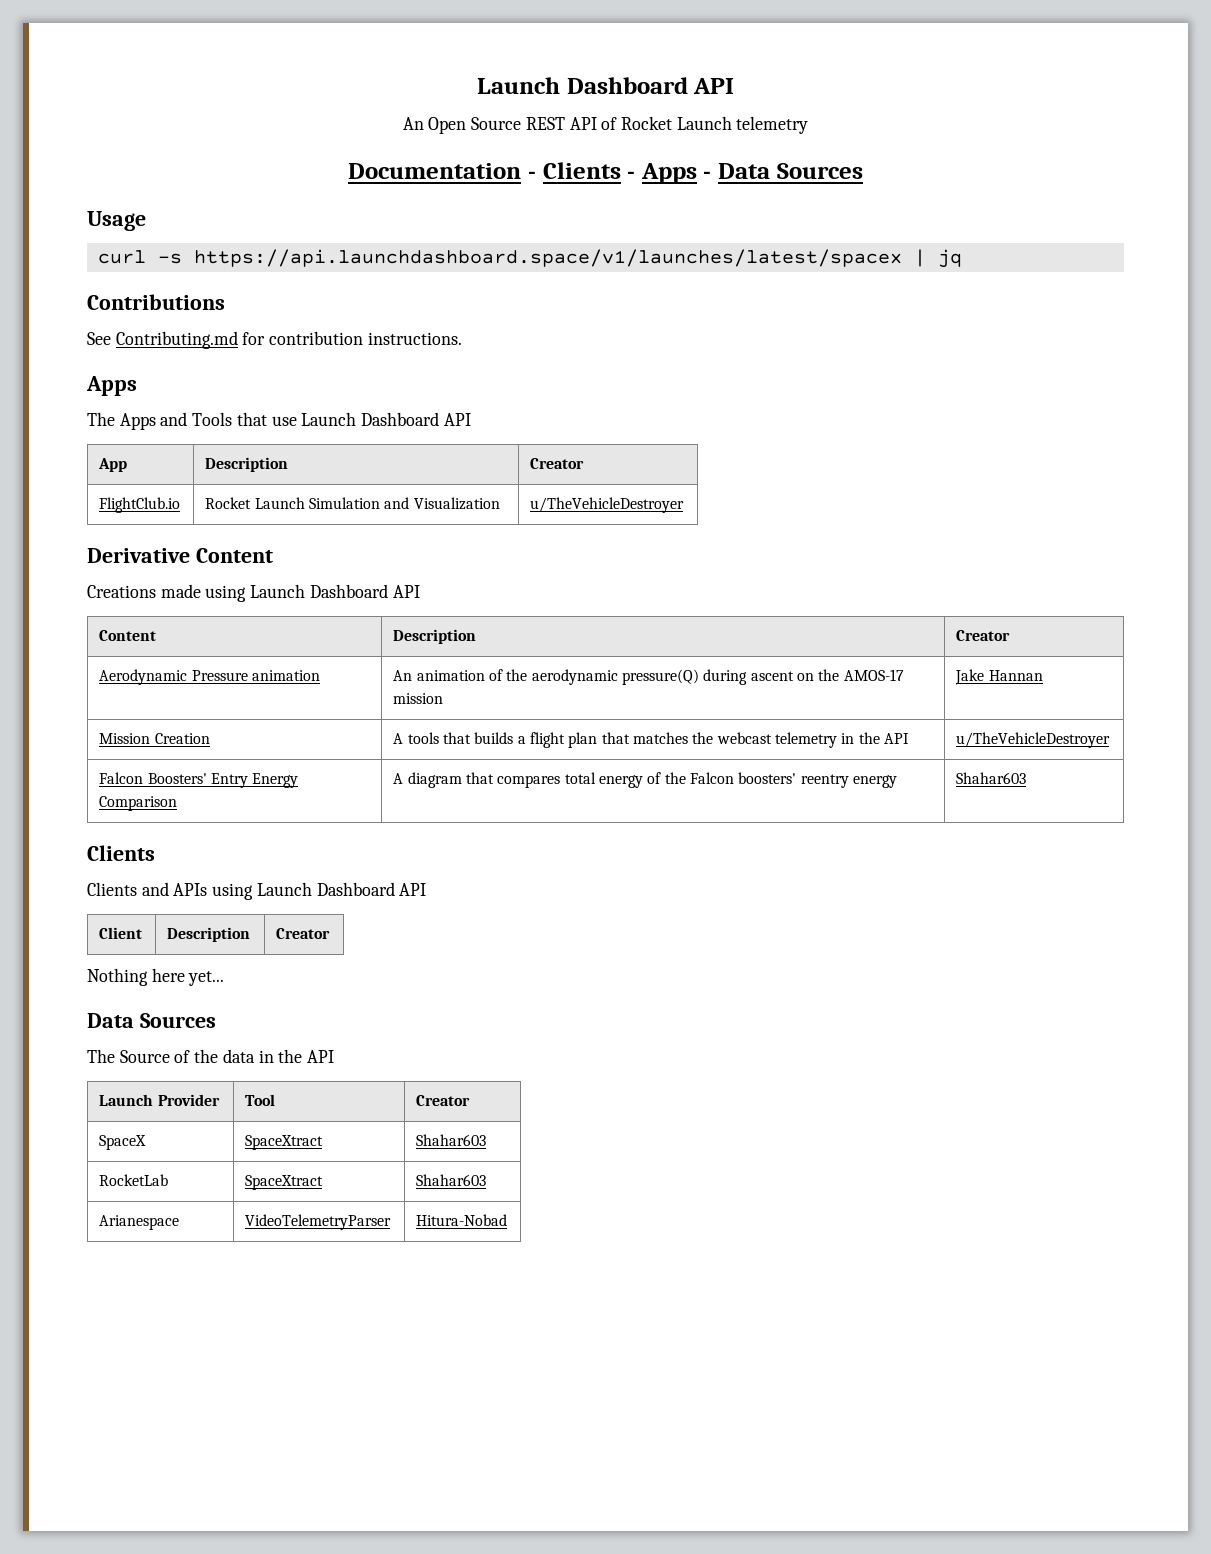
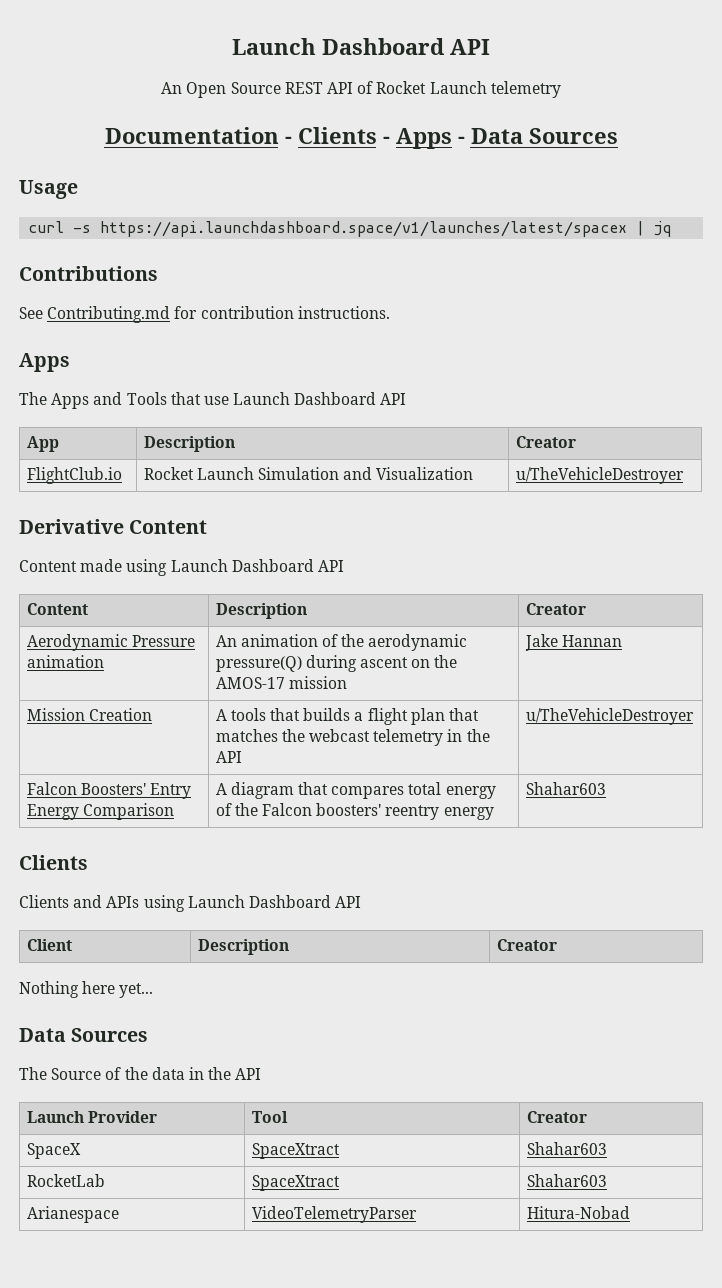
[87,585,156,598] Creations -> [19,560,77,572] Content

